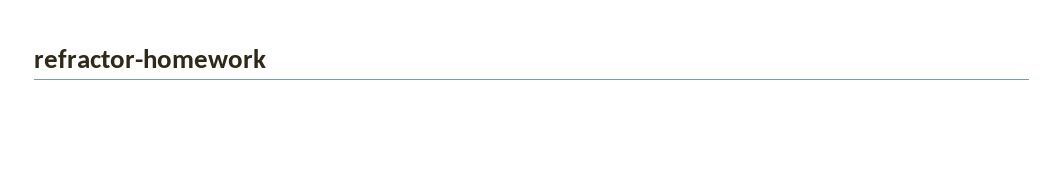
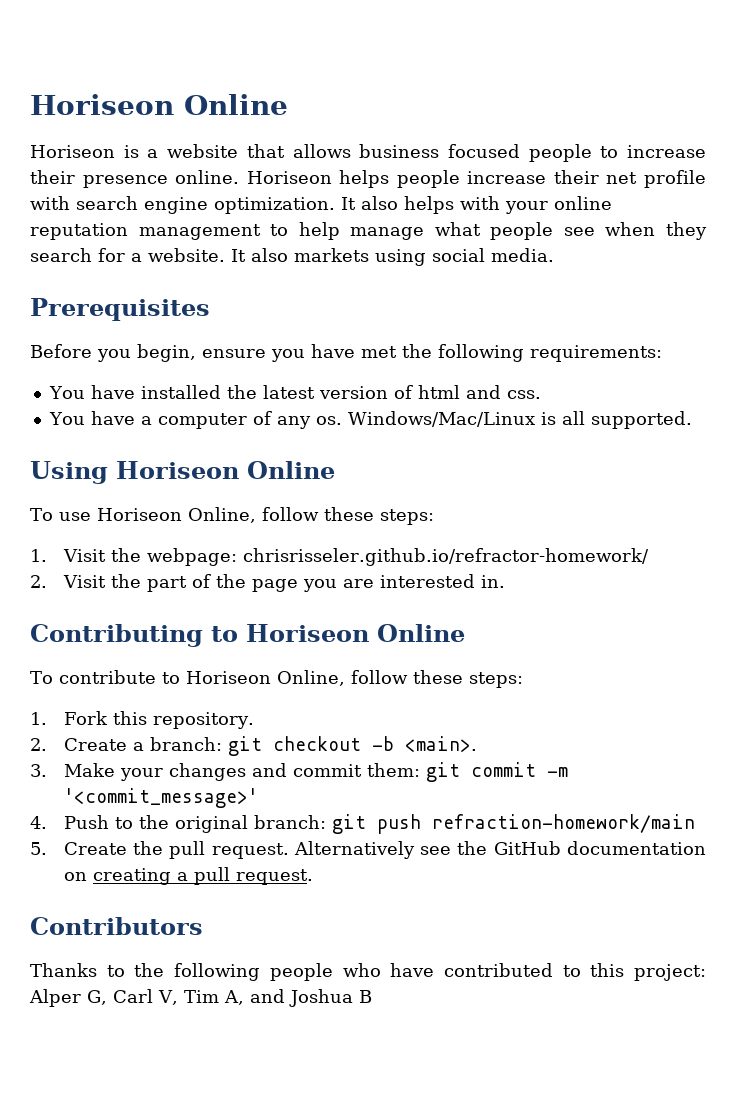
[34,49,266,68] refractor-homework -> [30,94,288,115] [30,144,706,162] [30,170,706,188] [30,196,612,214] [30,222,707,240] [30,248,554,266] [30,298,210,321] [30,344,662,362] [48,385,541,399] [48,411,692,429] [30,461,335,484] [30,507,434,525] [30,548,649,566] [30,574,505,592] [30,624,465,647] [30,670,523,688] [30,711,254,729] [30,736,477,756] [30,762,568,782] [63,788,258,808] [30,814,695,834] [30,841,706,859] [63,867,313,885] [30,917,203,935] [30,963,706,981] [29,989,372,1007] Horiseon Online // Horiseon is a website that allows business focused people to increase their presence online. Horiseon helps people increase their net profile with search engine optimization. It also helps with your online reputation management to help manage what people see when they search for a website. It also markets using social media. // Prerequisites // Before you begin, ensure you have met the following requirements: // You have installed the latest version of html and css. // You have a computer of any os. Windows/Mac/Linux is all supported. // Using Horiseon Online // To use Horiseon Online, follow these steps: // 1. Visit the webpage: chrisrisseler.github.io/refractor-homework/ // 2. Visit the part of the page you are interested in. // Contributing to Horiseon Online // To contribute to Horiseon Online, follow these steps: // 1. Fork this repository. // 2. Create a branch: git checkout -b <main>. // 3. Make your changes and commit them: git commit -m '<commit_message>' // 4. Push to the original branch: git push refraction-homework/main // 5. Create the pull request. Alternatively see the GitHub documentation on creating a pull request. // Contributors // Thanks to the following people who have contributed to this project: Alper G, Carl V, Tim A, and Joshua B

